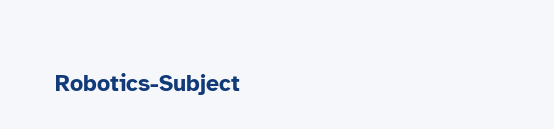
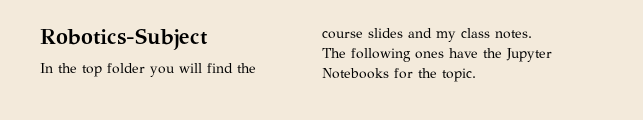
(240, 84) none -> [40,63,256,77] [322,28,532,42] [322,48,552,62] [322,68,476,82] // In the top folder you will find the course slides and my class notes. // The following ones have the Jupyter Notebooks for the topic.

